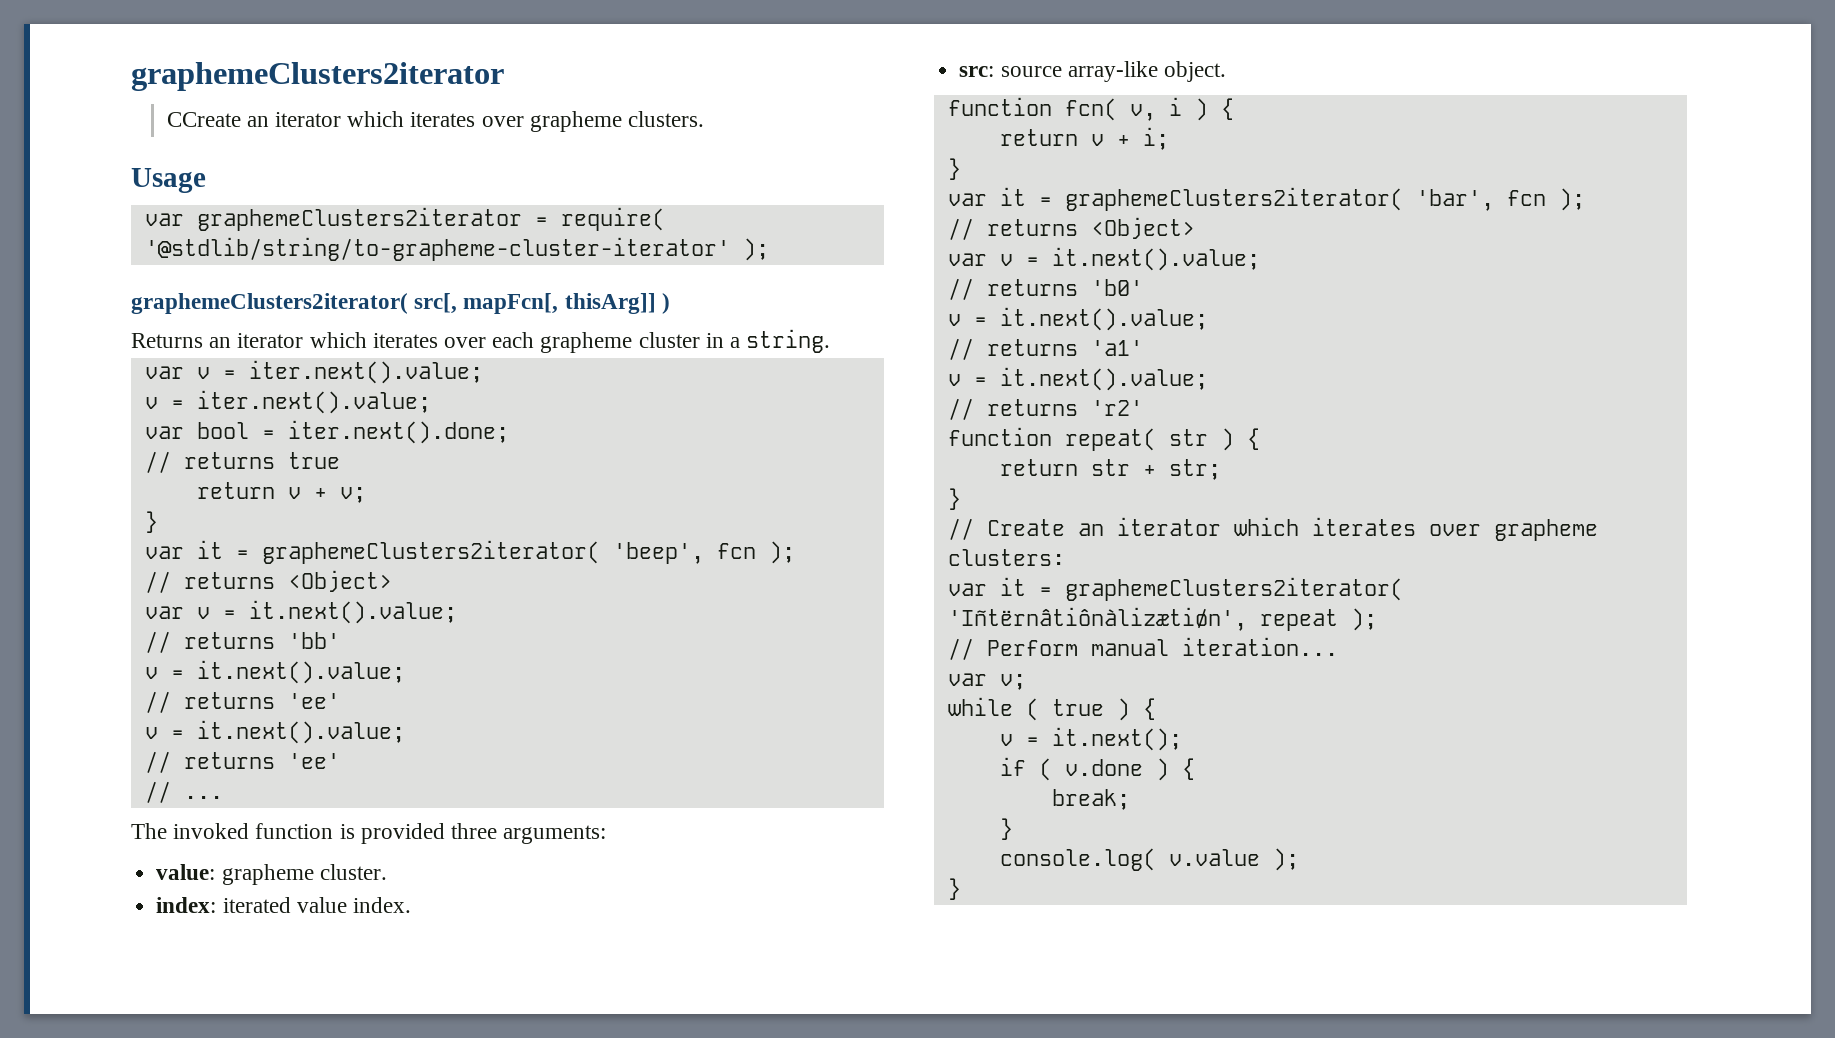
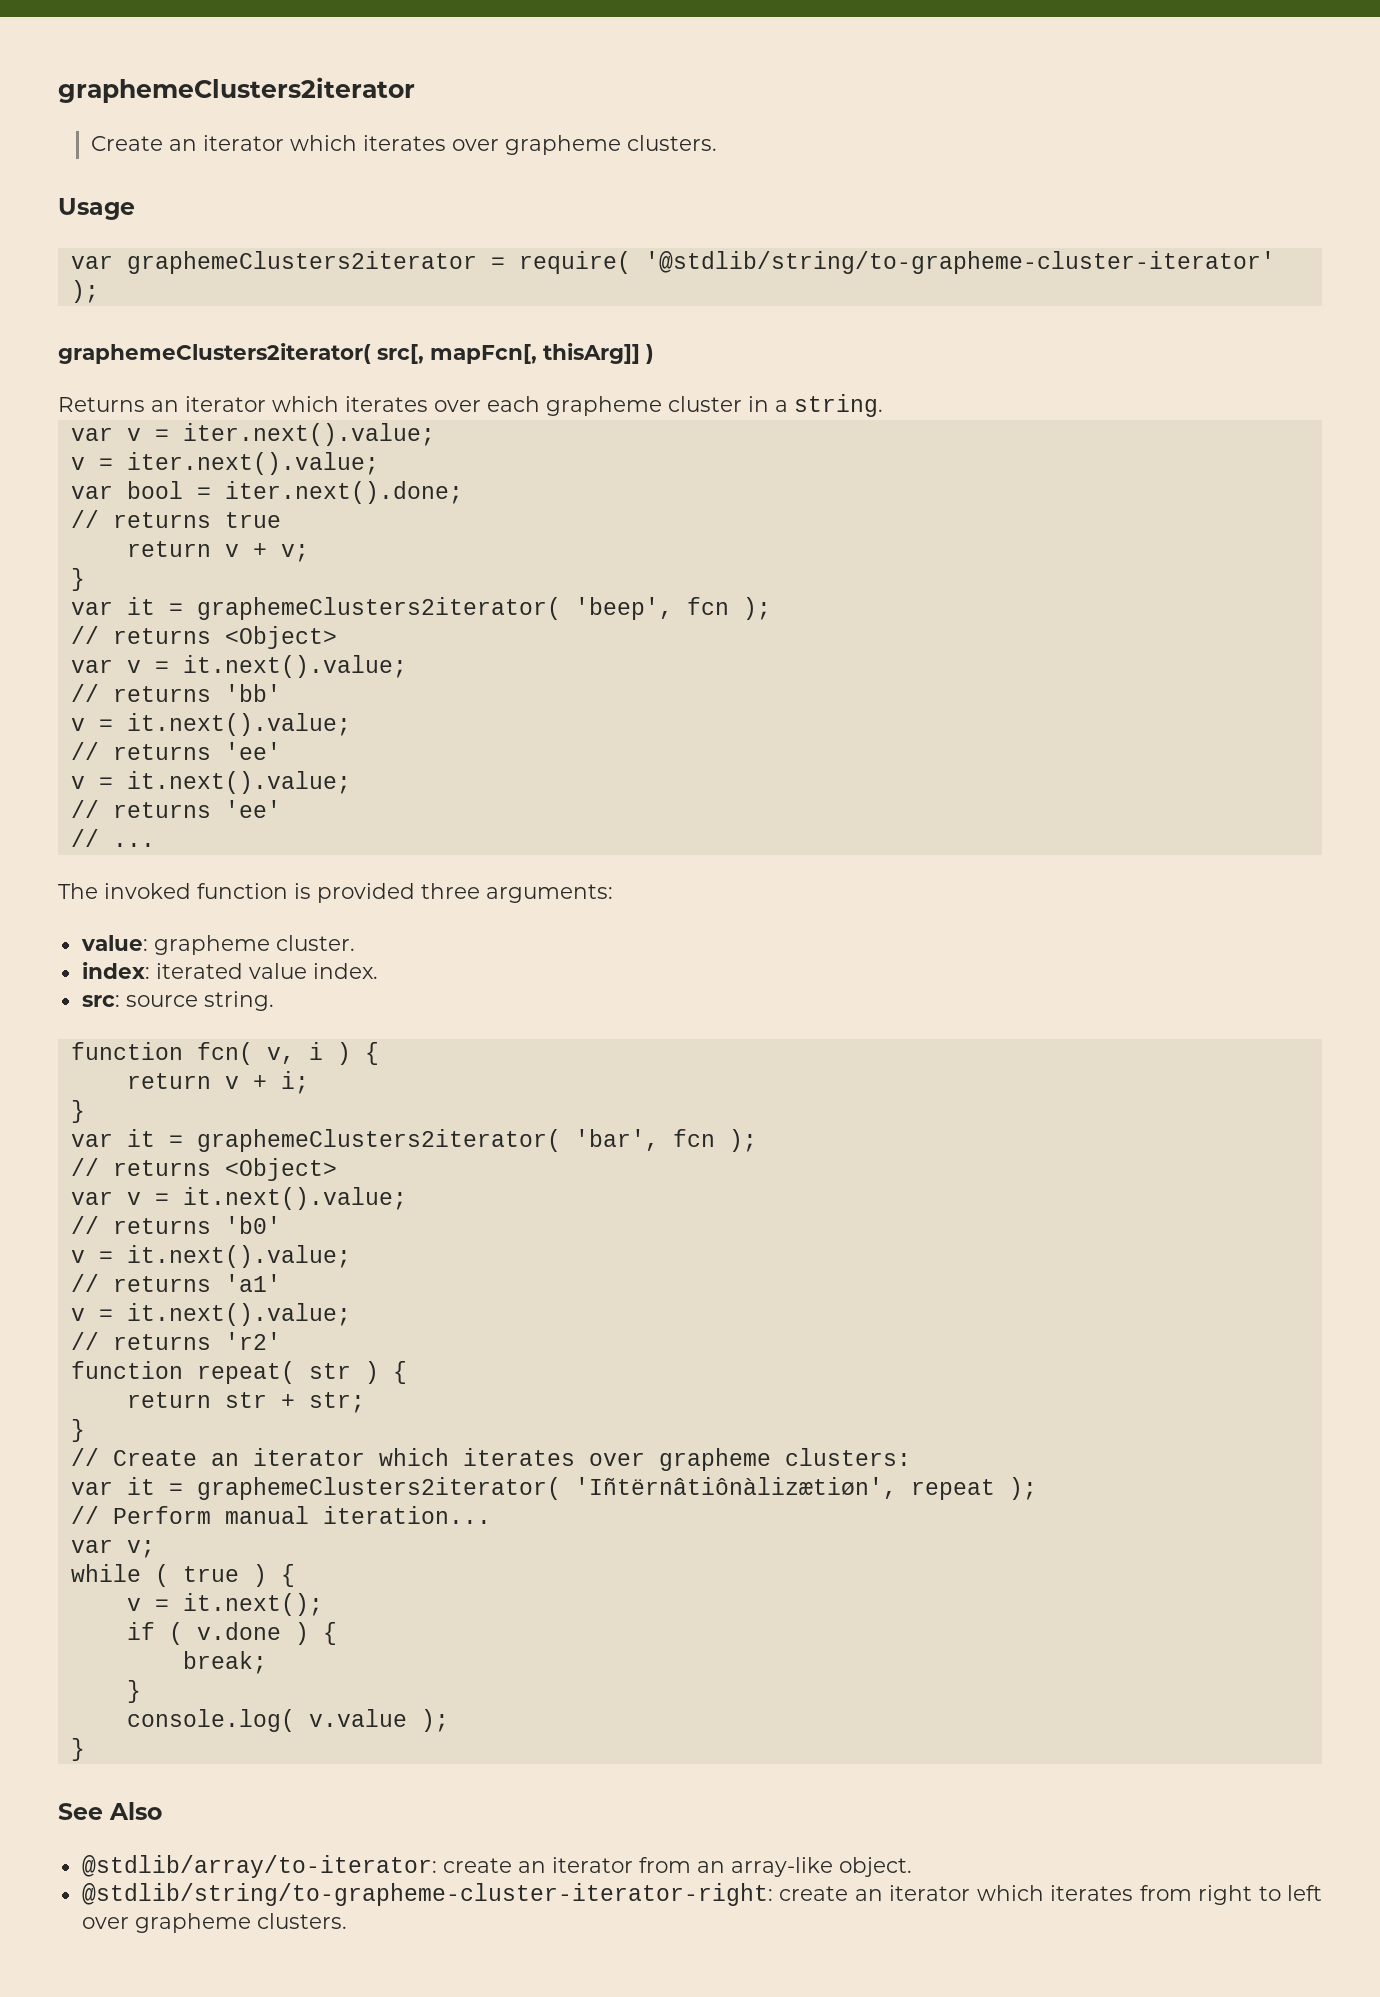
[166,112,241,127] CCreate -> [91,136,164,151] Create
[1067,61,1226,82] array-like object. -> [203,991,274,1011] string.
(961, 889) none -> [58,1802,162,1820] [81,1855,912,1878] [81,1883,1322,1906] [81,1913,347,1933] // See Also // @stdlib/array/to-iterator: create an iterator from an array-like object. // @stdlib/string/to-grapheme-cluster-iterator-right: create an iterator which iterates from right to left over grapheme clusters.

